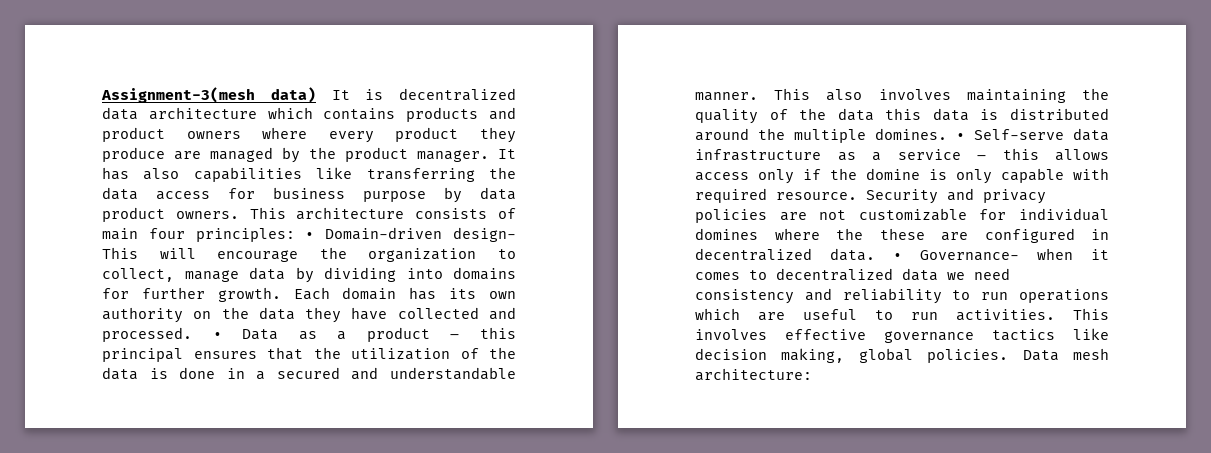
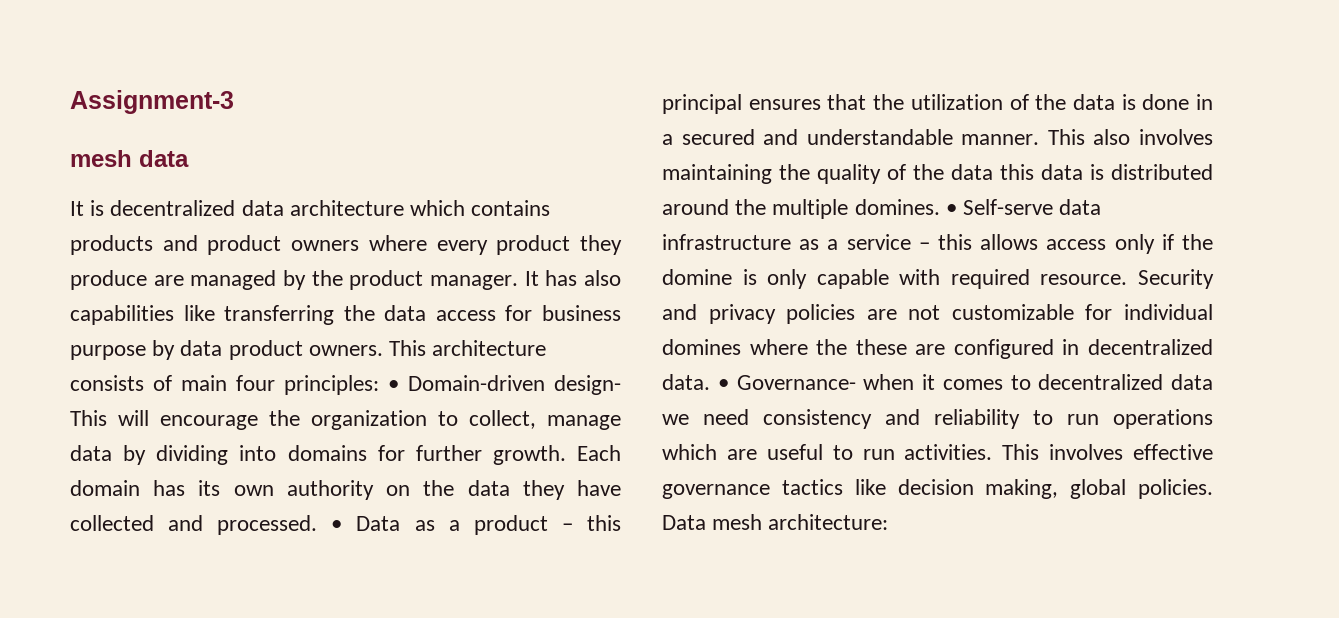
[101,87,316,103] Assignment-3(mesh data) -> [70,90,234,114] [70,150,189,167] Assignment-3 // mesh data //

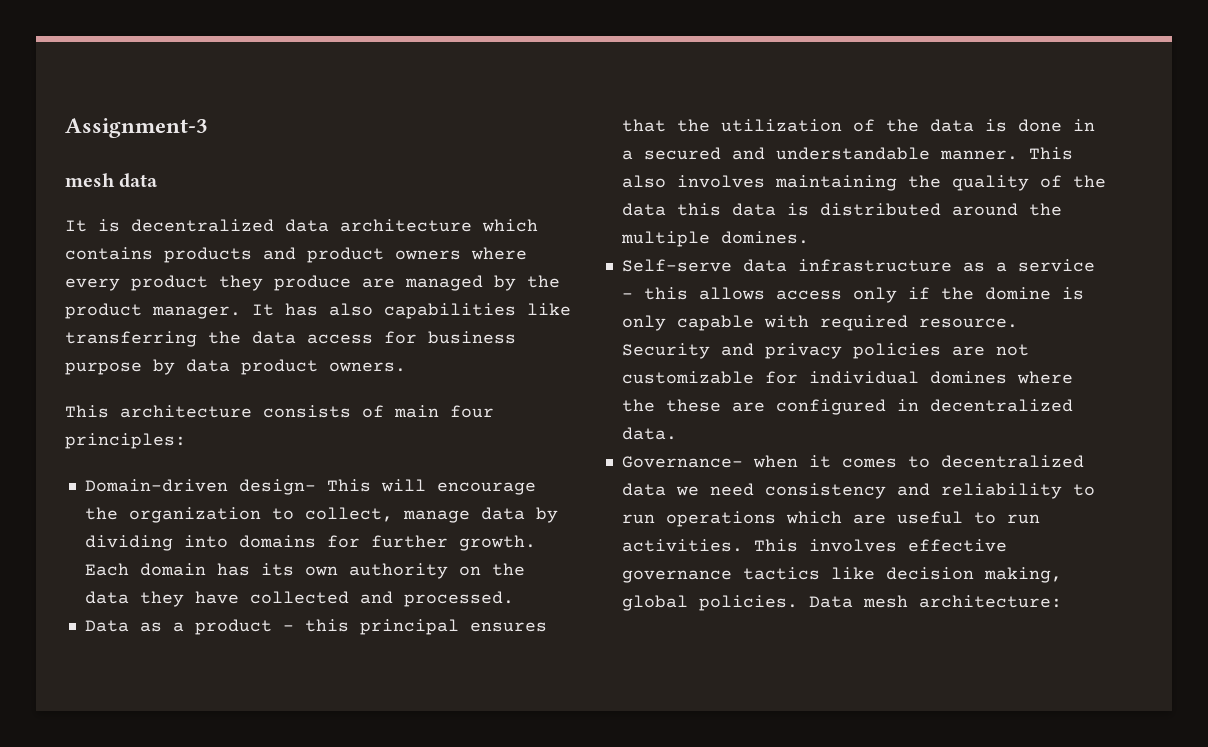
(383, 350) none -> (406, 367) //
[388,380,399,391] • -> (186, 441) //
[331,520,343,531] • -> (514, 599) //
[945,204,957,215] • -> (809, 237) //
[717,379,729,390] • -> (677, 433) //

